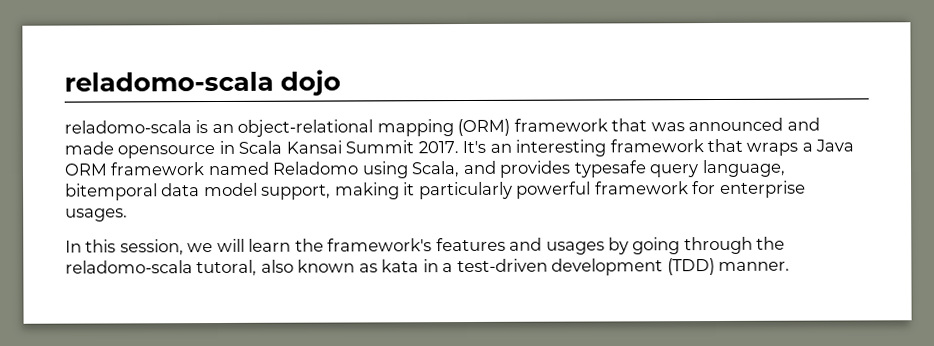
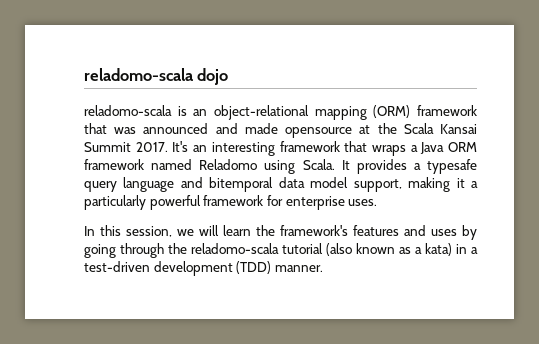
[218,140,235,154] in -> [359,123,397,134] at the
[411,159,786,178] Scala, and provides typesafe query language, -> [302,159,477,174] [84,177,203,192] Scala. It provides a typesafe query language and
(416, 189) none -> [471,181,479,188] a
[65,208,128,222] usages. -> [348,199,378,206] uses.
[545,241,605,255] usages -> [431,229,457,236] uses
[196,259,420,277] tutoral, also known as kata -> [282,243,452,256] tutorial (also known as a kata)

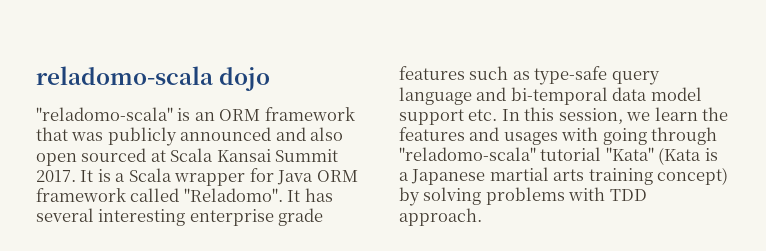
[84,105,172,116] reladomo-scala -> [36,107,173,121] "reladomo-scala"
[214,105,411,120] object-relational mapping (ORM) -> [219,109,261,121] ORM
(137, 130) none -> [107,127,177,146] publicly
[244,123,477,138] [84,141,477,156] [84,159,477,174] made opensource at the Scala Kansai Summit 2017. It's an interesting framework that wraps a Java ORM framework named Reladomo using Scala. It provides a typesafe -> [310,127,344,141] [36,148,339,166] [36,168,358,186] [36,188,333,202] [36,208,324,226] [399,66,608,85] also open sourced at Scala Kansai Summit 2017. It is a Scala wrapper for Java ORM framework called "Reladomo". It has several interesting enterprise grade features such as type-safe
[209,177,274,192] bitemporal -> [510,87,608,105] bi-temporal
[353,177,479,192] [84,195,378,210] support, making it a particularly powerful framework for enterprise uses. // -> [399,109,498,125] support etc.
[199,225,219,236] will -> (651, 116) none
[280,225,348,236] framework's -> (729, 114) none
[431,225,477,240] [84,243,478,258] [84,261,323,276] uses by going through the reladomo-scala tutorial (also known as a kata) in a test-driven development (TDD) manner. -> [503,127,718,145] [399,147,718,165] [399,167,729,185] [399,187,647,206] [399,208,482,226] usages with going through "reladomo-scala" tutorial "Kata" (Kata is a Japanese martial arts training concept) by solving problems with TDD approach.

